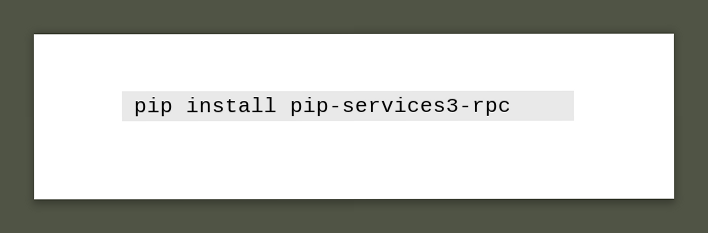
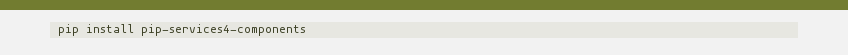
[289,96,512,117] pip-services3-rpc -> [140,24,306,36] pip-services4-components

